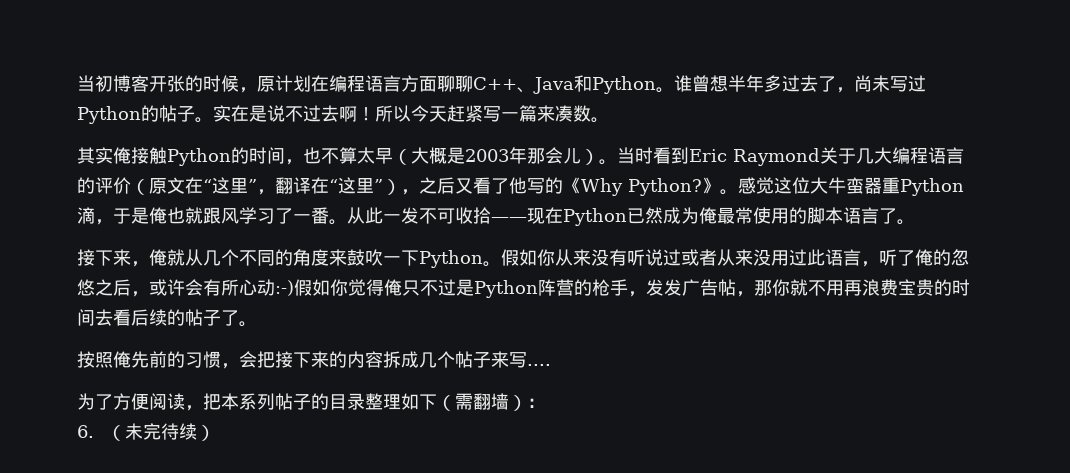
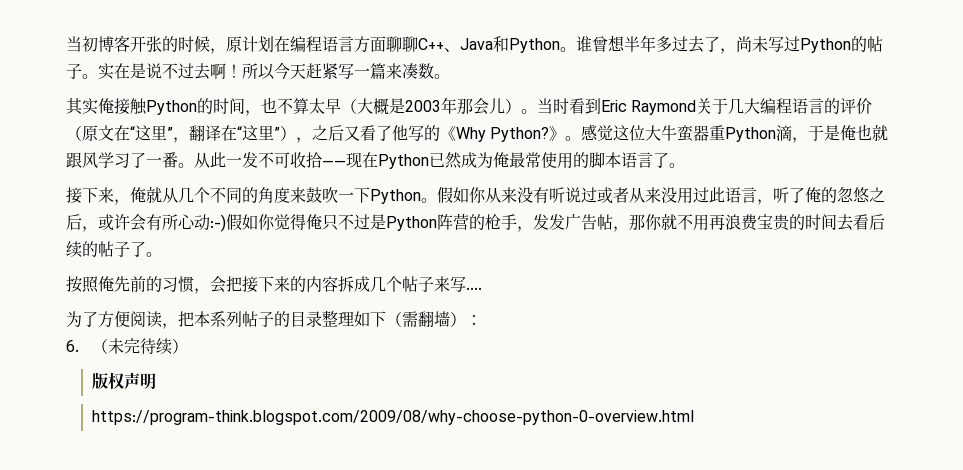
(216, 433) none -> [91,372,156,390] [91,410,694,425] // 版权声明 // https://program-think.blogspot.com/2009/08/why-choose-python-0-overview.html

